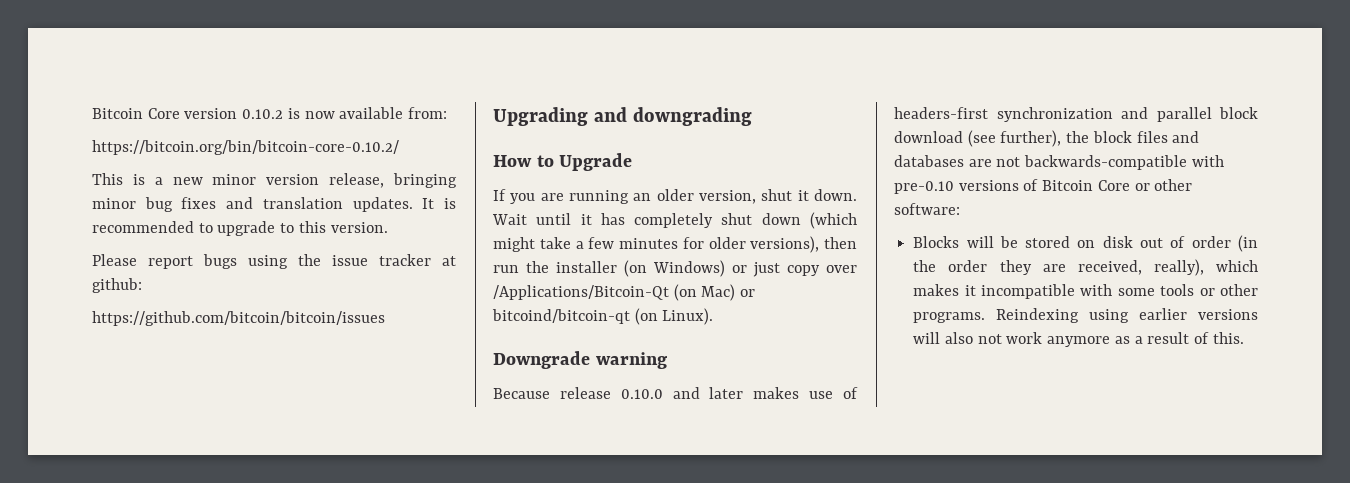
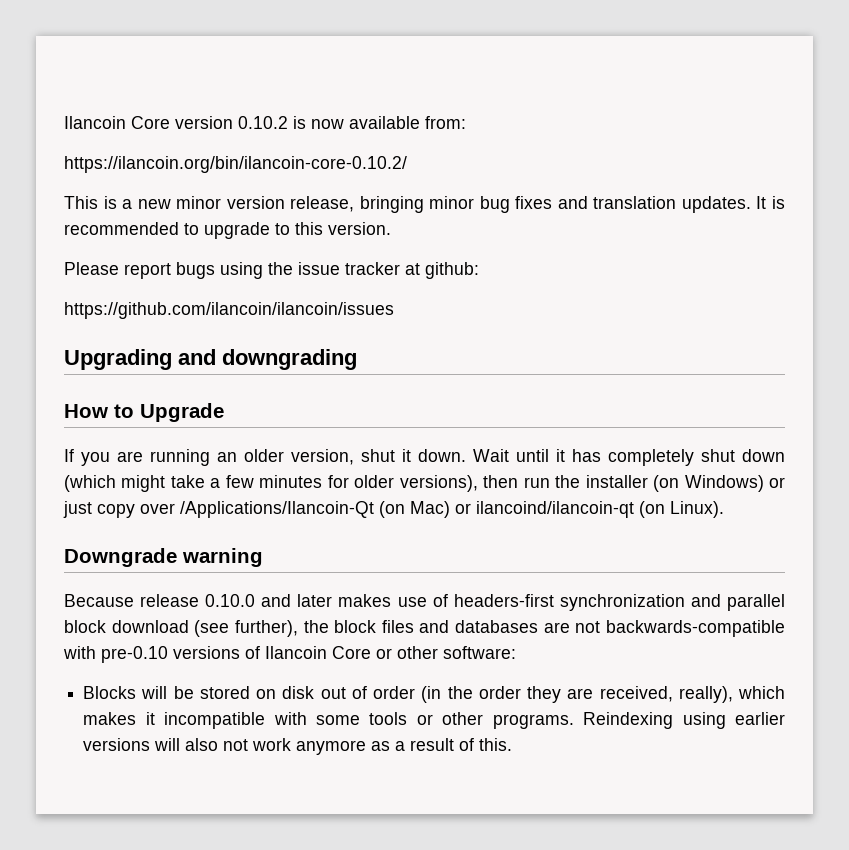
[92,108,143,119] Bitcoin -> [64,116,126,129] Ilancoin
[92,140,399,155] https://bitcoin.org/bin/bitcoin-core-0.10.2/ -> [64,156,407,173] https://ilancoin.org/bin/ilancoin-core-0.10.2/
[92,311,385,326] https://github.com/bitcoin/bitcoin/issues -> [64,302,394,319] https://github.com/ilancoin/ilancoin/issues
[493,285,669,300] /Applications/Bitcoin-Qt -> [180,501,374,518] /Applications/Ilancoin-Qt
[492,309,630,324] bitcoind/bitcoin-qt -> [476,501,634,518] ilancoind/ilancoin-qt
[1042,180,1094,191] Bitcoin -> [265,646,327,659] Ilancoin

